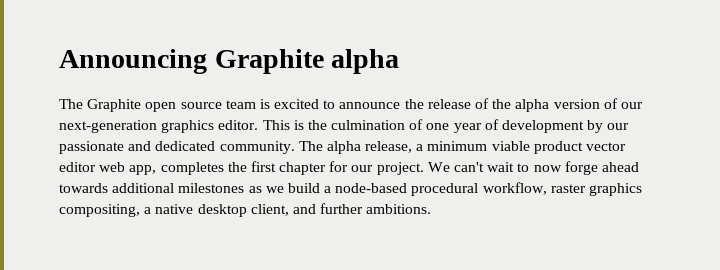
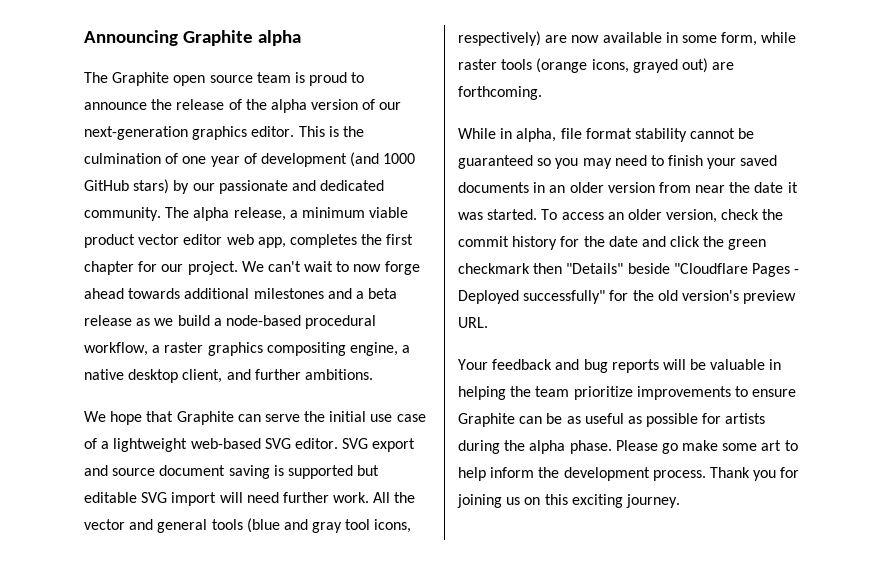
[274,99,320,109] excited -> [309,72,348,86] proud
(585, 126) none -> [350,152,416,167] [84,179,170,194] (and 1000 GitHub stars)
(245, 188) none -> [327,288,398,299] [84,315,132,326] and a beta release
(547, 188) none -> [152,345,161,353] a
[59,204,140,217] compositing, -> [266,342,398,356] compositing engine,
(432, 209) none -> [84,411,426,425] [84,438,416,452] [84,465,380,479] [84,492,416,506] [84,518,412,533] [458,31,797,46] [458,58,735,73] [458,86,542,100] [458,128,755,142] [458,155,778,169] [458,182,798,193] [458,209,784,223] [458,236,767,250] [458,263,800,277] [458,290,797,304] [458,317,488,328] [458,359,782,373] [458,386,797,400] [458,413,766,427] [458,440,798,454] [458,467,800,481] [457,494,680,508] // We hope that Graphite can serve the initial use case of a lightweight web-based SVG editor. SVG export and source document saving is supported but editable SVG import will need further work. All the vector and general tools (blue and gray tool icons, respectively) are now available in some form, while raster tools (orange icons, grayed out) are forthcoming. // While in alpha, file format stability cannot be guaranteed so you may need to finish your saved documents in an older version from near the date it was started. To access an older version, check the commit history for the date and click the green checkmark then "Details" beside "Cloudflare Pages - Deployed successfully" for the old version's preview URL. // Your feedback and bug reports will be valuable in helping the team prioritize improvements to ensure Graphite can be as useful as possible for artists during the alpha phase. Please go make some art to help inform the development process. Thank you for joining us on this exciting journey.

